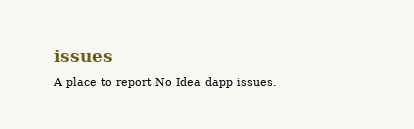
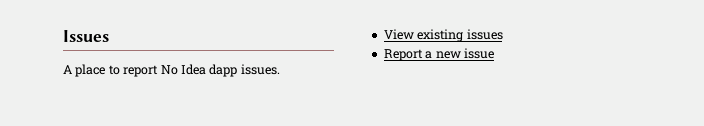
[54,50,113,62] issues -> [63,30,109,42] Issues
(277, 82) none -> [383,29,503,42] [383,48,494,61] // View existing issues // Report a new issue

